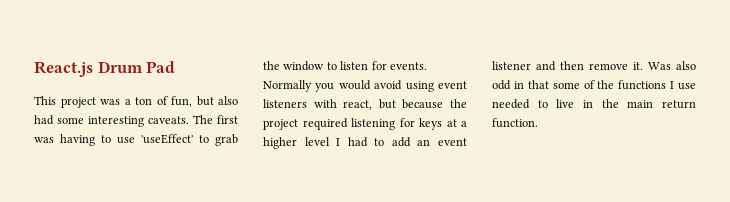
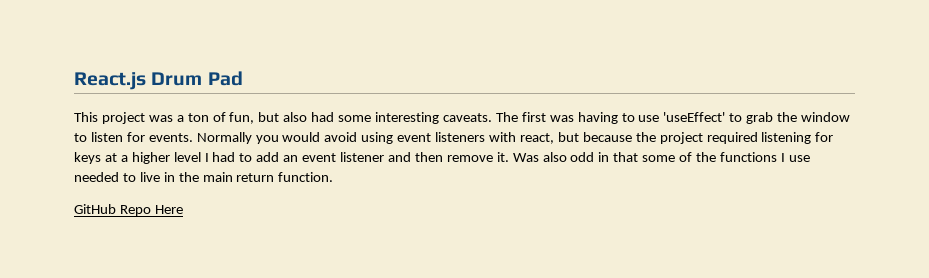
(538, 123) none -> [74,204,183,216] // GitHub Repo Here

